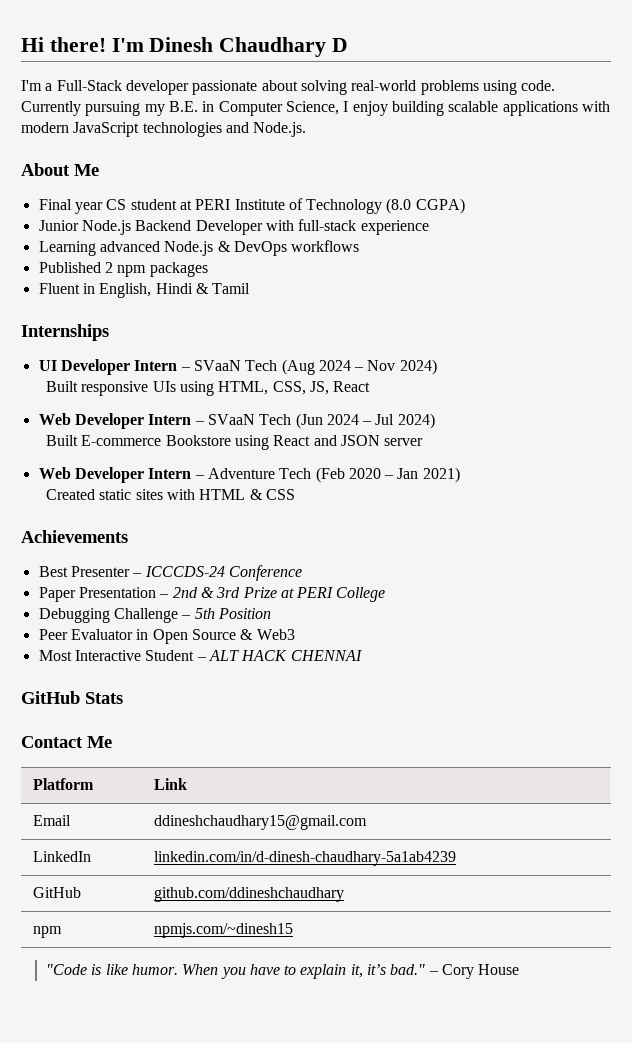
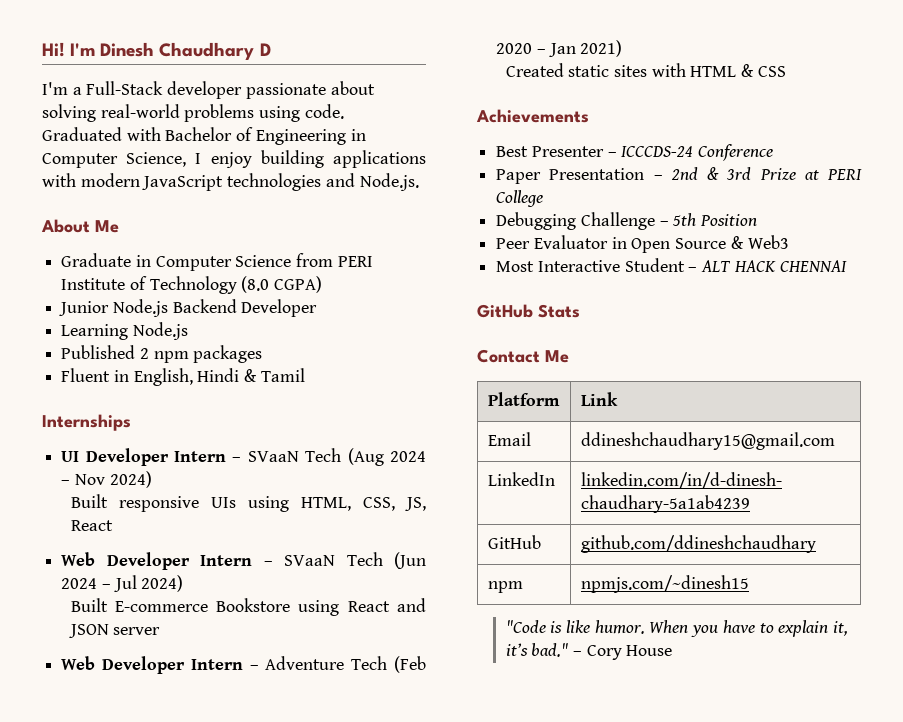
[21,37,106,52] Hi there! -> [42,42,65,57] Hi!
[21,101,198,116] Currently pursuing my B.E. -> [42,127,346,145] Graduated with Bachelor of Engineering
[448,101,499,112] scalable -> (324, 159) none
[38,199,192,214] Final year CS student at -> [61,253,334,271] Graduate in Computer Science from
[265,219,429,235] with full-stack experience -> (318, 308) none
[99,240,360,256] advanced Node.js & DevOps workflows -> [132,322,188,340] Node.js

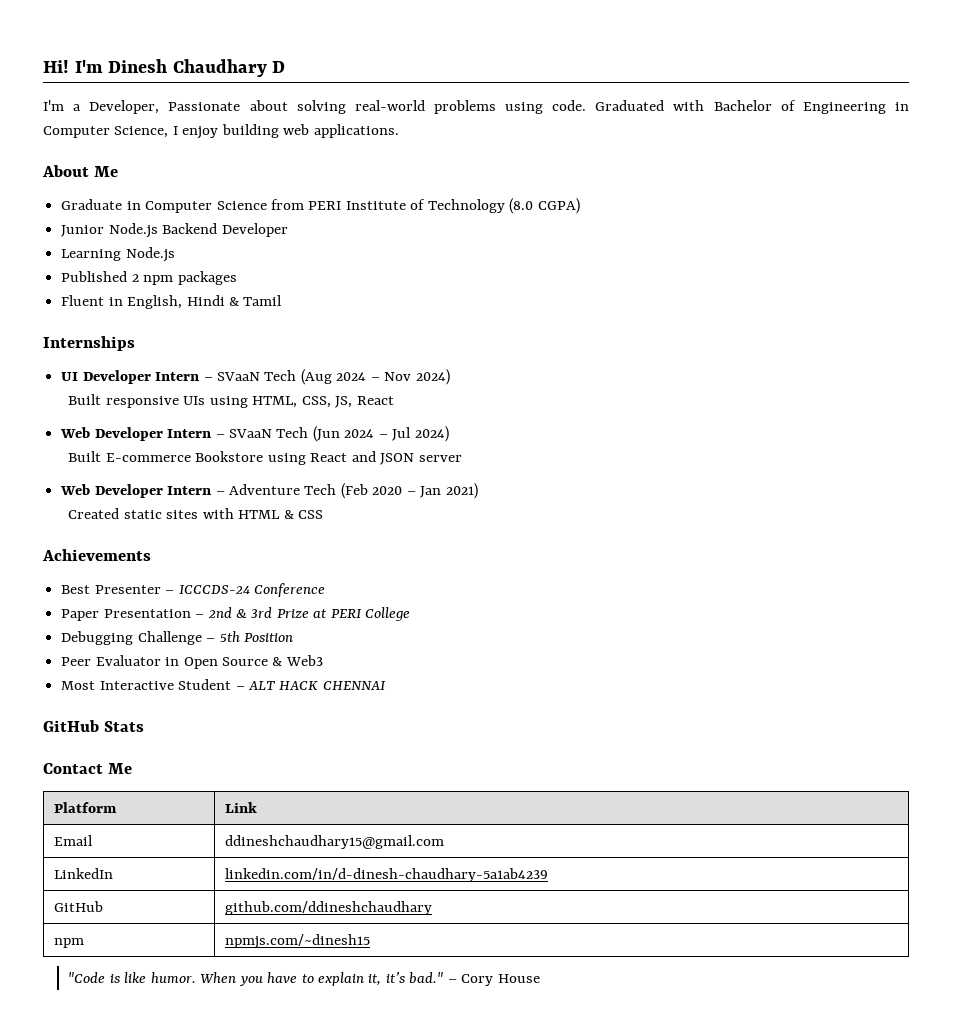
[86,81,326,99] Full-Stack developer passionate -> [89,100,241,114] Developer, Passionate
[332,150,426,168] [42,173,419,191] applications with modern JavaScript technologies and Node.js. -> [283,124,399,138] web applications.

